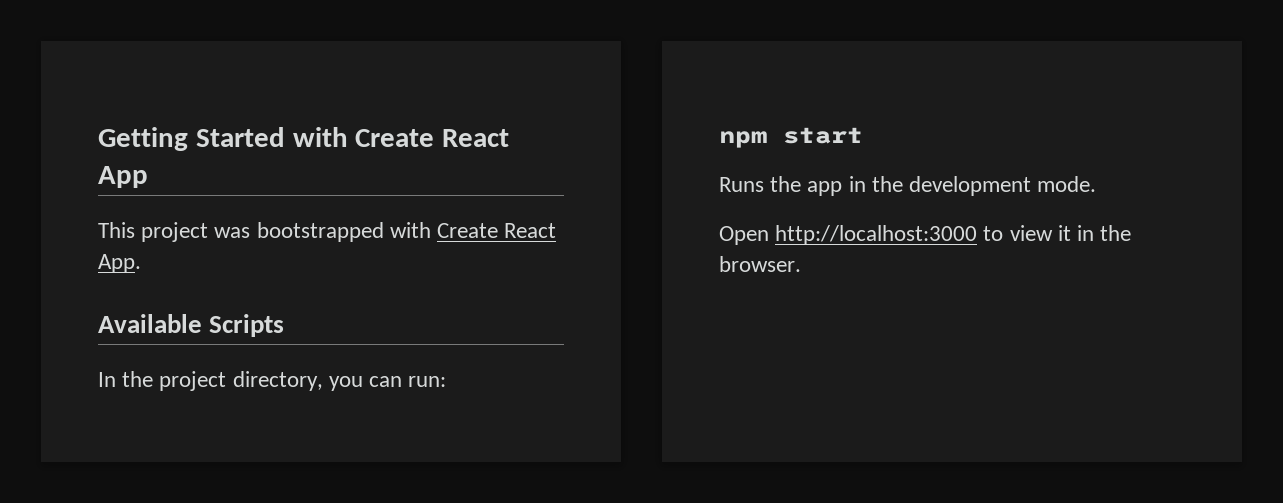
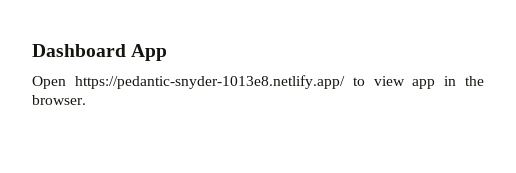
[98,127,510,151] [98,166,148,188] [98,222,557,242] [98,254,141,273] [98,314,285,337] [98,371,447,391] [719,127,863,148] [719,176,1097,196] [719,225,1071,245] Getting Started with Create React App // This project was bootstrapped with Create React App. // Available Scripts // In the project directory, you can run: // npm start // Runs the app in the development mode. // Open http://localhost:3000 to view it -> [32,44,168,61] [32,75,436,89] Dashboard App // Open https://pedantic-snyder-1013e8.netlify.app/ to view app

